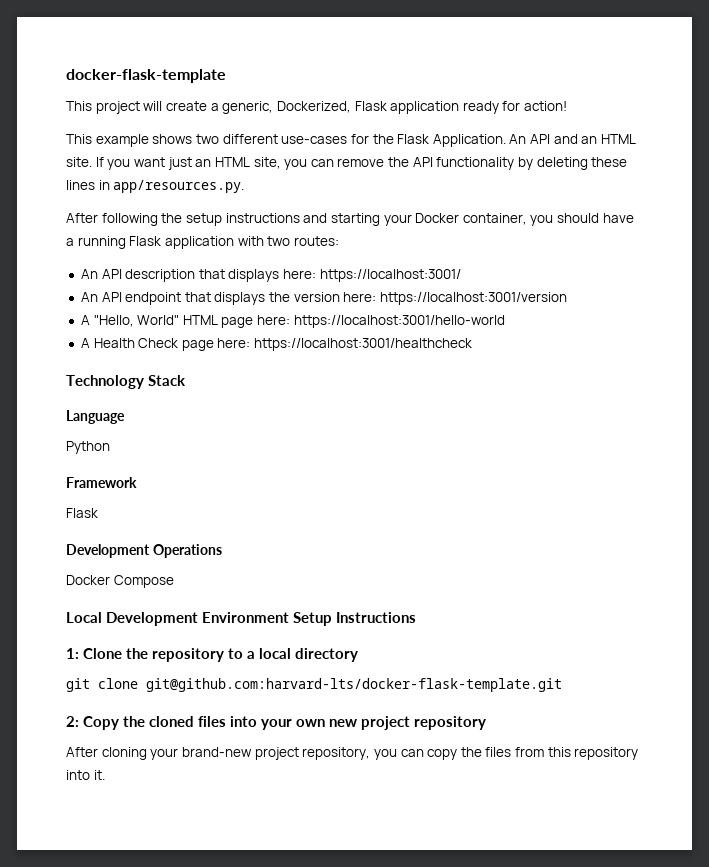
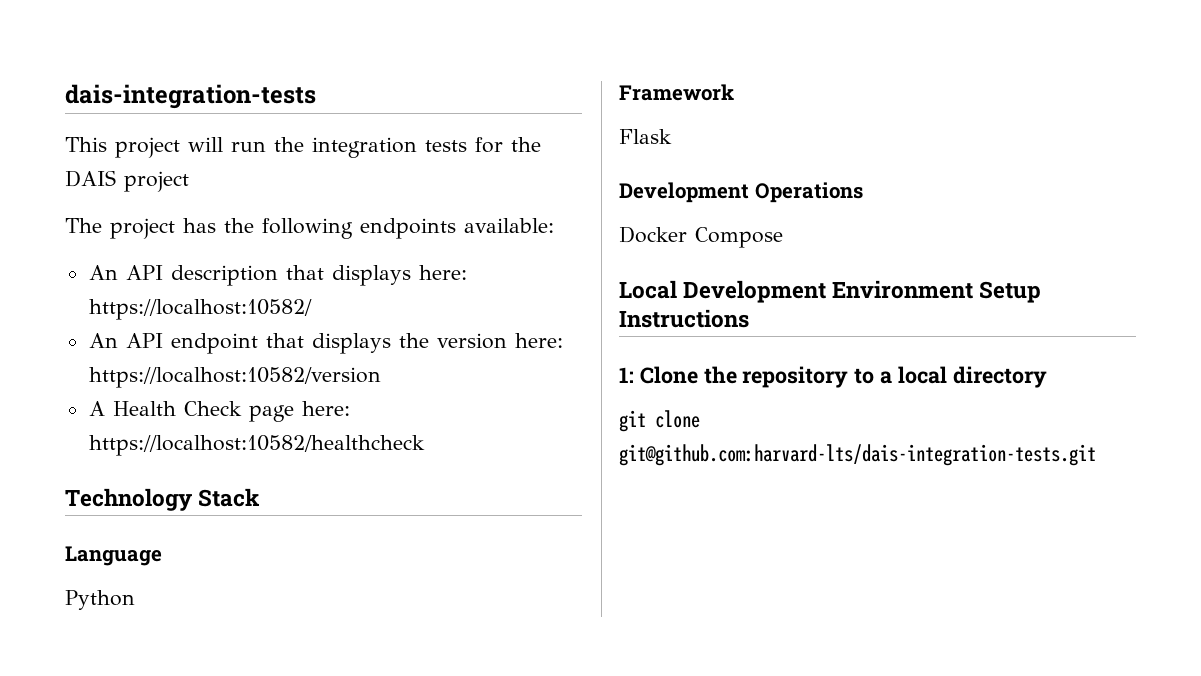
[66,69,226,83] docker-flask-template -> [65,84,316,109] dais-integration-tests
[165,101,568,114] [66,134,637,147] [66,157,628,170] [66,180,245,193] [66,213,634,226] [66,236,339,249] create a generic, Dockerized, Flask application ready for action! // This example shows two different use-cases for the Flask Application. An API and an HTML site. If you want just an HTML site, you can remove the API functionality by deleting these lines in app/resources.py. // After following the setup instructions and starting your Docker container, you should have a running Flask application with two routes: -> [231,137,541,158] [65,170,189,192] [65,218,554,239] run the integration tests for the DAIS project // The project has the following endpoints available:
[319,269,461,282] https://localhost:3001/ -> [88,299,312,320] https://localhost:10582/
[380,292,568,305] [80,315,505,328] https://localhost:3001/version // A "Hello, World" HTML page here: https://localhost:3001/hello-world -> [88,367,381,388] https://localhost:10582/version
[254,338,473,351] https://localhost:3001/healthcheck -> [88,435,425,456] https://localhost:10582/healthcheck
[146,678,562,692] [66,716,486,730] [66,747,639,760] [66,770,105,780] git@github.com:harvard-lts/docker-flask-template.git // 2: Copy the cloned files into your own new project repository // After cloning your brand-new project repository, you can copy the files from this repository into it. -> [619,444,1096,466] git@github.com:harvard-lts/dais-integration-tests.git

